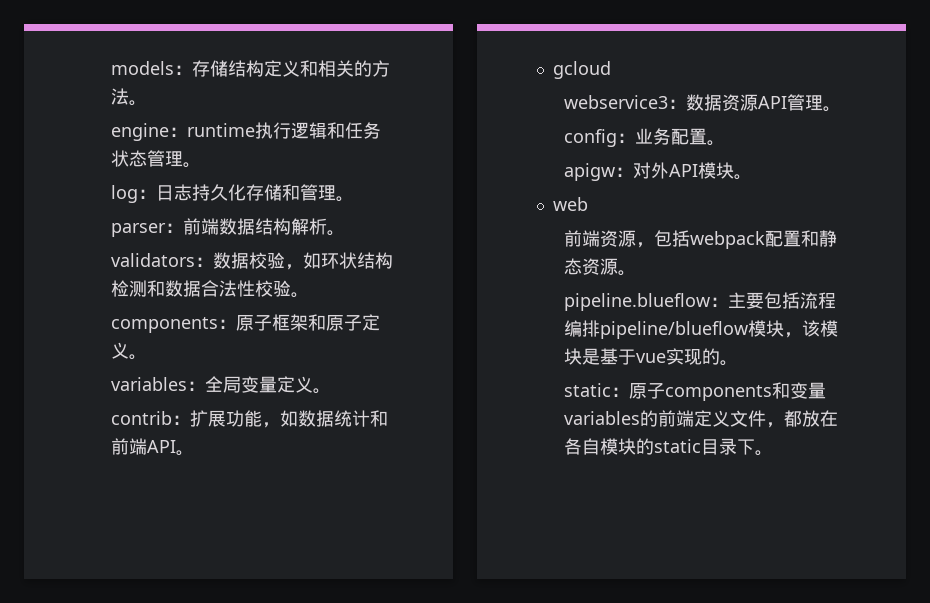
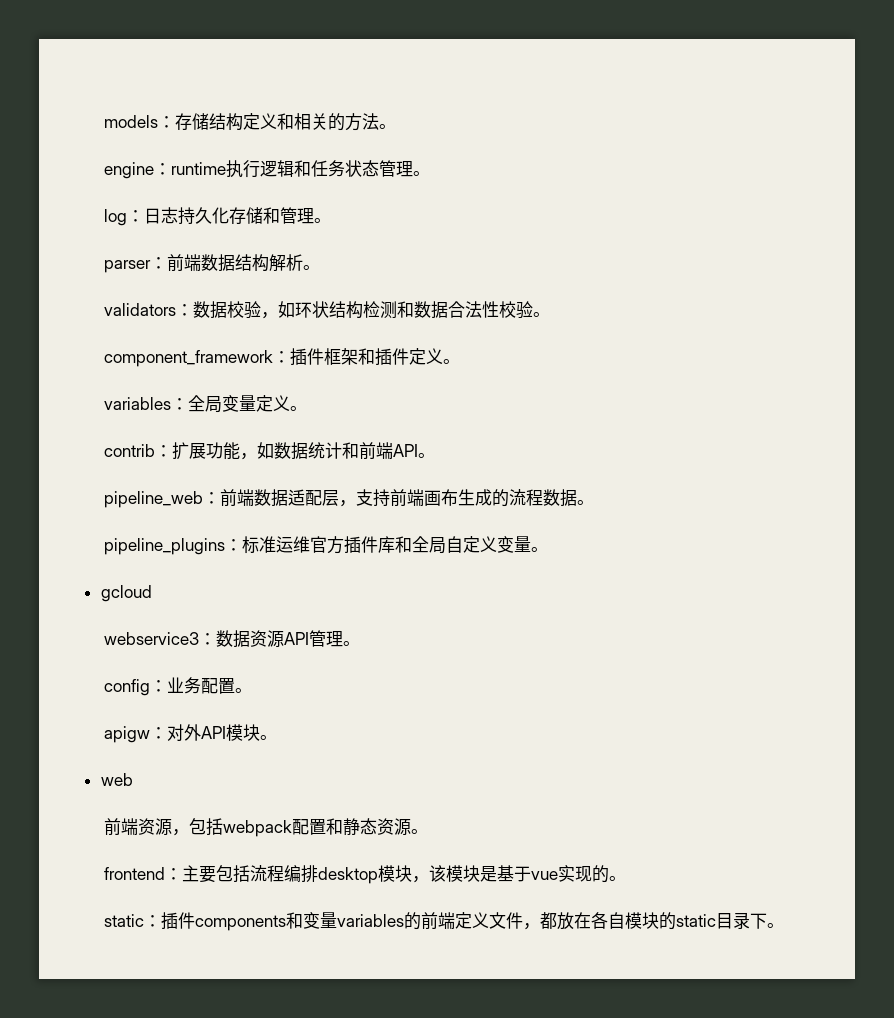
[111,314,363,333] components：原子框架和原子 -> [103,348,409,367] component_framework：插件框架和插件
(195, 453) none -> [103,489,594,508] [103,536,548,555] // pipeline_web：前端数据适配层，支持前端画布生成的流程数据。 // pipeline_plugins：标准运维官方插件库和全局自定义变量。
[564,293,711,311] pipeline.blueflow -> [103,867,165,880] frontend
[600,321,749,339] pipeline/blueflow -> [317,867,378,884] desktop
[629,383,666,399] 原子 -> [160,912,195,930] 插件

